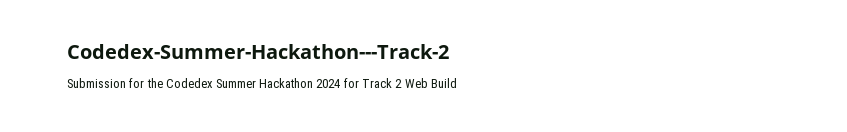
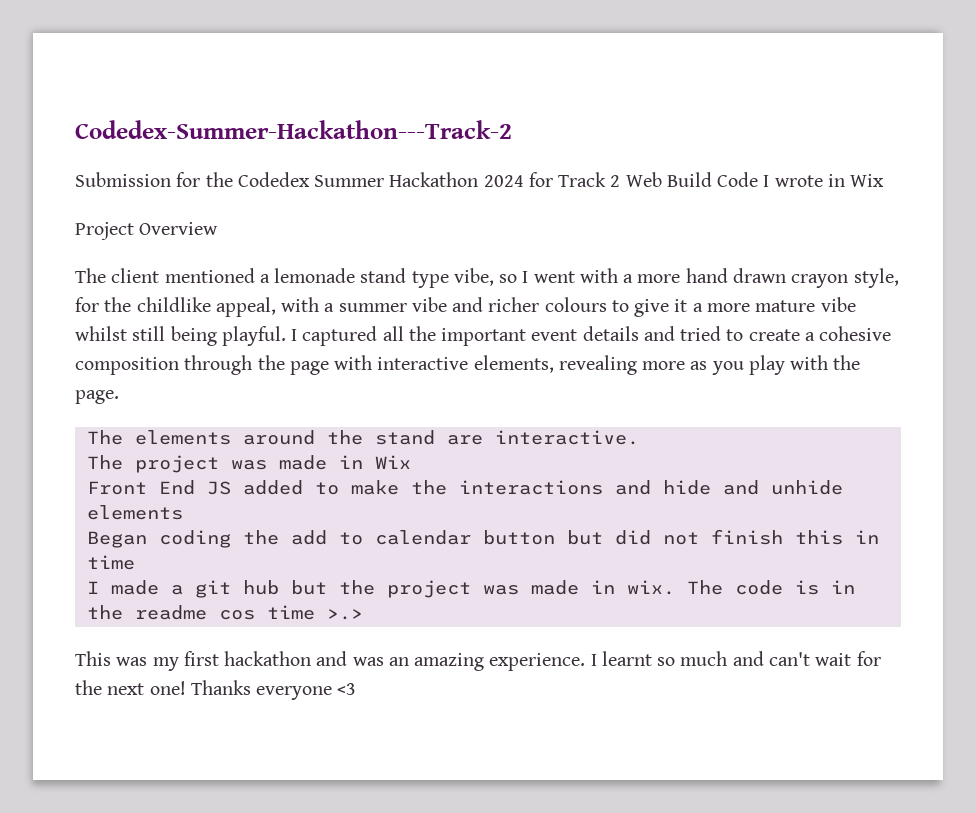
(458, 83) none -> [717,172,885,187] [75,222,219,240] [75,268,899,288] [75,297,856,317] [75,326,892,346] [75,355,861,375] [75,390,119,404] [86,430,639,445] [86,455,411,473] [86,480,843,495] [86,505,183,520] [86,529,879,548] [86,555,135,570] [86,580,855,598] [86,605,363,620] [75,651,881,671] [75,680,357,700] Code I wrote in Wix // Project Overview // The client mentioned a lemonade stand type vibe, so I went with a more hand drawn crayon style, for the childlike appeal, with a summer vibe and richer colours to give it a more mature vibe whilst still being playful. I captured all the important event details and tried to create a cohesive composition through the page with interactive elements, revealing more as you play with the page. // The elements around the stand are interactive. // The project was made in Wix // Front End JS added to make the interactions and hide and unhide elements // Began coding the add to calendar button but did not finish this in time // I made a git hub but the project was made in wix. The code is in the readme cos time >.> // This was my first hackathon and was an amazing experience. I learnt so much and can't wait for the next one! Thanks everyone <3

